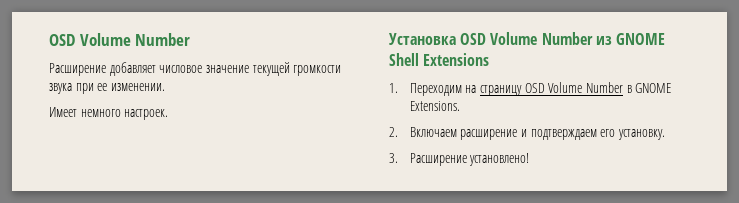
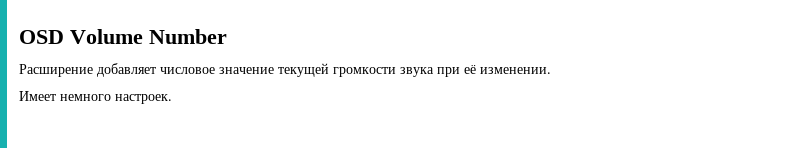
[97,83,108,91] ее -> [464,65,476,74] её
[389,32,665,45] [389,53,490,66] [389,82,672,96] [409,101,460,111] [389,127,665,140] [389,153,530,166] // Установка OSD Volume Number из GNOME Shell Extensions // 1. Переходим на страницу OSD Volume Number в GNOME Extensions. // 2. Включаем расширение и подтверждаем его установку. // 3. Расширение установлено! -> (172, 99) none

